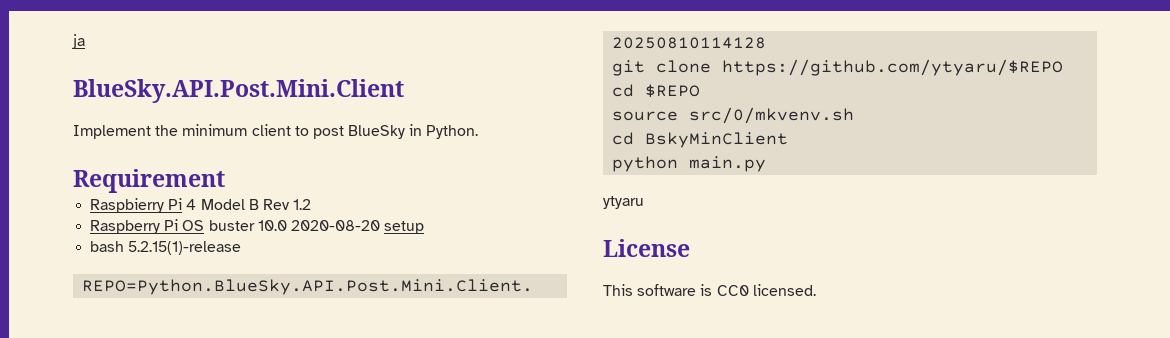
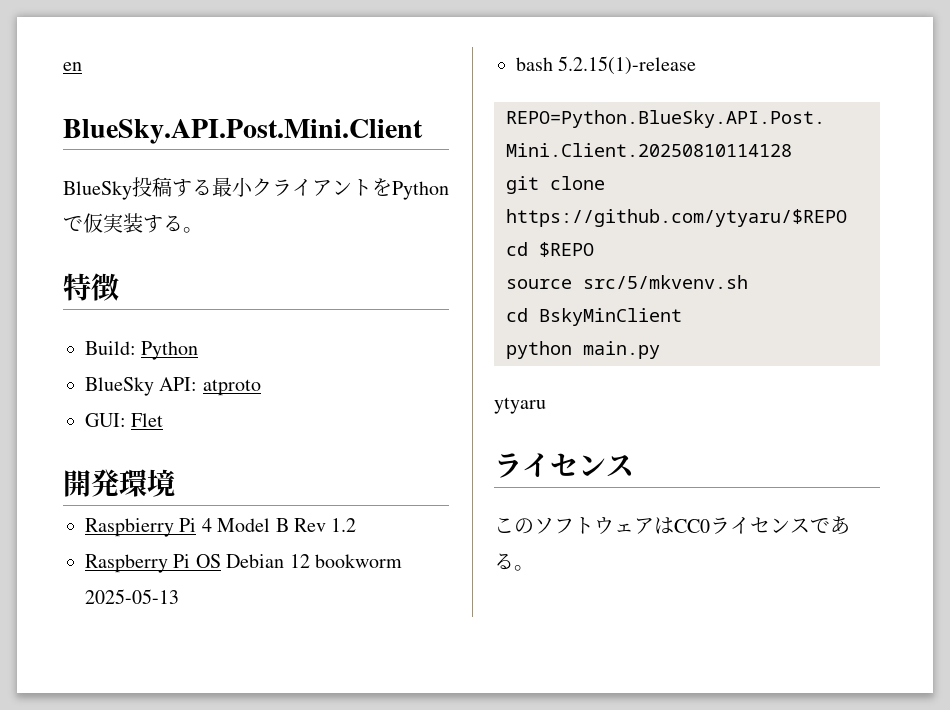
[72,34,85,49] ja -> [63,62,82,71] en
[73,124,479,139] [73,169,225,193] Implement the minimum client to post BlueSky in Python. // Requirement -> [63,177,449,200] [63,213,203,233] [63,273,119,301] [85,341,199,360] [85,377,261,396] [85,413,164,427] [63,469,175,497] BlueSky投稿する最小クライアントをPythonで仮実装する。 // 特徴 // Build: Python // BlueSky API: atproto // GUI: Flet // 開発環境
[208,220,425,234] buster 10.0 2020-08-20 setup -> [226,554,402,568] [85,589,179,604] Debian 12 bookworm 2025-05-13
[689,107,855,124] src/0/mkvenv.sh -> [583,275,748,289] src/5/mkvenv.sh
[603,239,690,257] [603,284,816,296] License // This software is CC0 licensed. -> [494,453,634,478] [494,516,850,535] [494,553,534,571] ライセンス // このソフトウェアはCC0ライセンスである。

